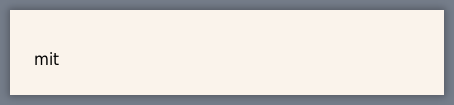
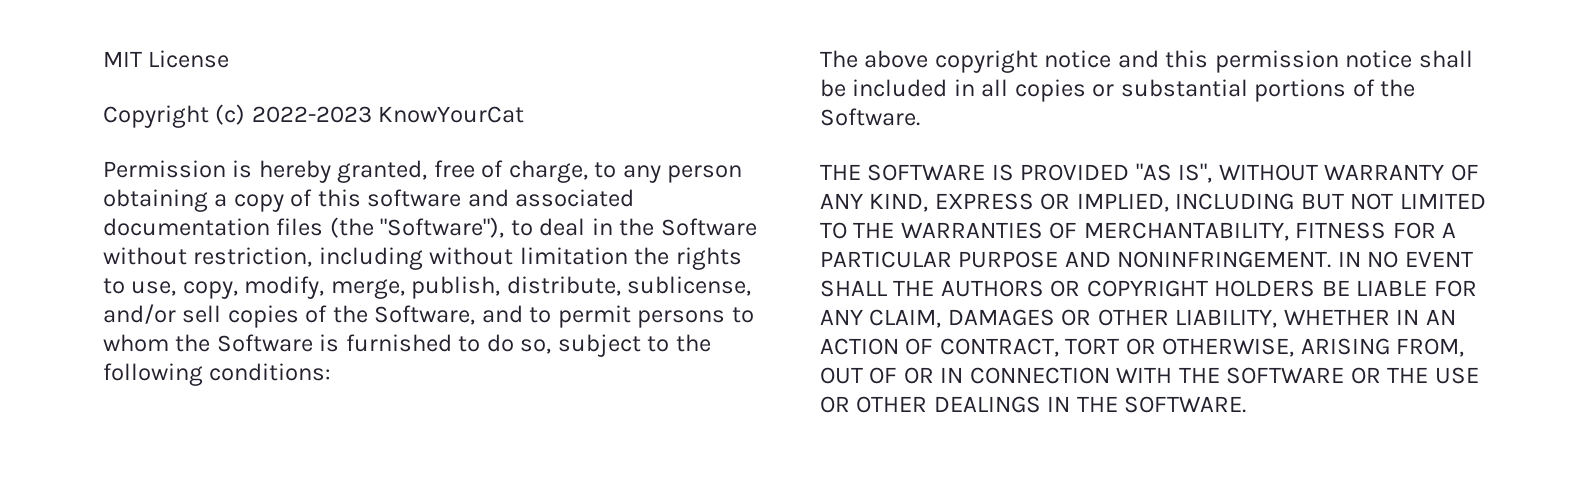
[34,52,59,65] mit -> [103,50,230,68] [103,104,525,128] [103,160,743,183] [103,189,635,212] [103,217,757,238] [103,247,742,270] [103,276,752,299] [103,304,754,328] [103,334,711,357] [103,363,332,386] [820,50,1473,73] [820,79,1416,102] [820,108,920,126] [820,163,1479,183] [820,193,1486,212] [820,222,1457,241] [820,251,1473,268] [820,280,1477,297] [820,309,1456,328] [820,338,1465,357] [820,367,1479,384] [820,396,1247,413] MIT License // Copyright (c) 2022-2023 KnowYourCat // Permission is hereby granted, free of charge, to any person obtaining a copy of this software and associated documentation files (the "Software"), to deal in the Software without restriction, including without limitation the rights to use, copy, modify, merge, publish, distribute, sublicense, and/or sell copies of the Software, and to permit persons to whom the Software is furnished to do so, subject to the following conditions: // The above copyright notice and this permission notice shall be included in all copies or substantial portions of the Software. // THE SOFTWARE IS PROVIDED "AS IS", WITHOUT WARRANTY OF ANY KIND, EXPRESS OR IMPLIED, INCLUDING BUT NOT LIMITED TO THE WARRANTIES OF MERCHANTABILITY, FITNESS FOR A PARTICULAR PURPOSE AND NONINFRINGEMENT. IN NO EVENT SHALL THE AUTHORS OR COPYRIGHT HOLDERS BE LIABLE FOR ANY CLAIM, DAMAGES OR OTHER LIABILITY, WHETHER IN AN ACTION OF CONTRACT, TORT OR OTHERWISE, ARISING FROM, OUT OF OR IN CONNECTION WITH THE SOFTWARE OR THE USE OR OTHER DEALINGS IN THE SOFTWARE.

